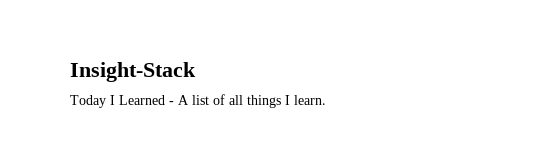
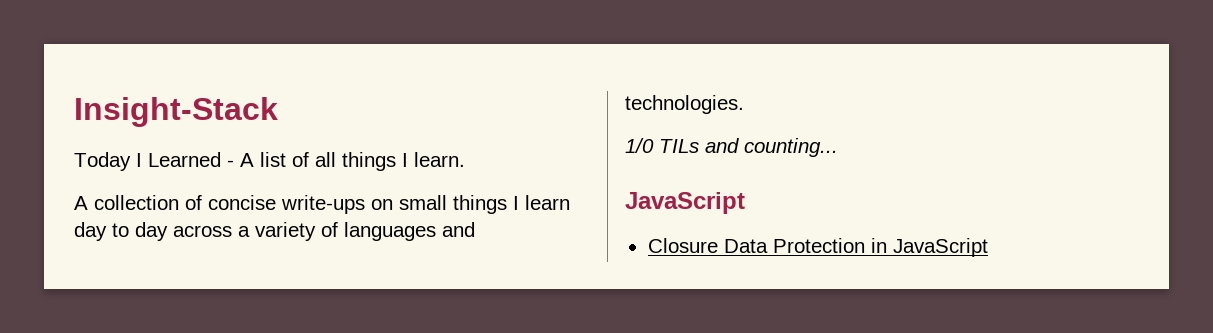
(326, 100) none -> [74,195,570,214] [74,222,475,241] [625,95,744,114] [625,138,838,157] [625,192,745,214] [647,238,988,257] // A collection of concise write-ups on small things I learn day to day across a variety of languages and technologies. // 1/0 TILs and counting... // JavaScript // Closure Data Protection in JavaScript

